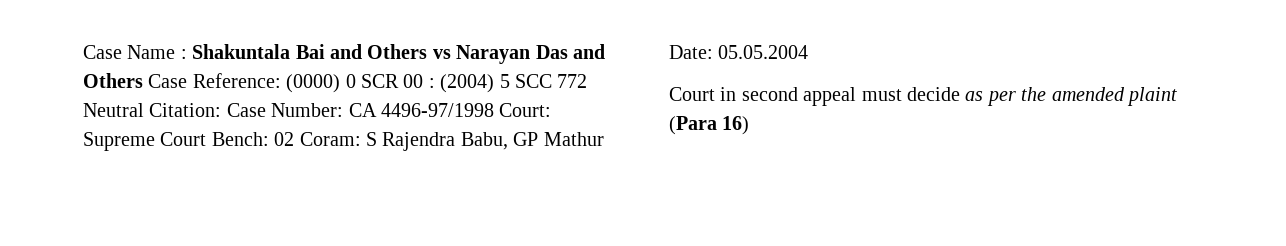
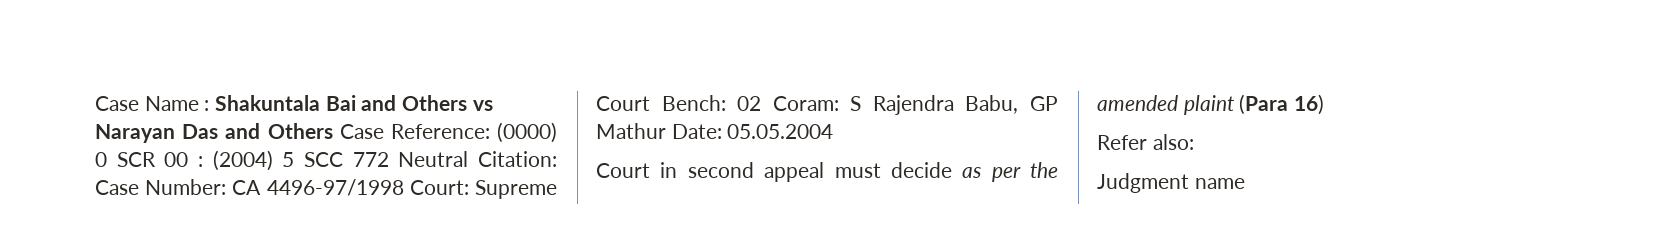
(750, 125) none -> [1097,134,1194,150] [1097,173,1245,193] // Refer also: // Judgment name

